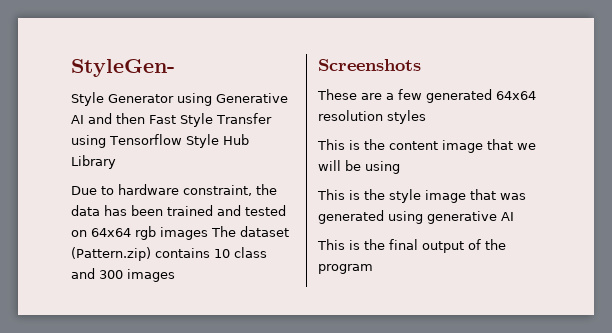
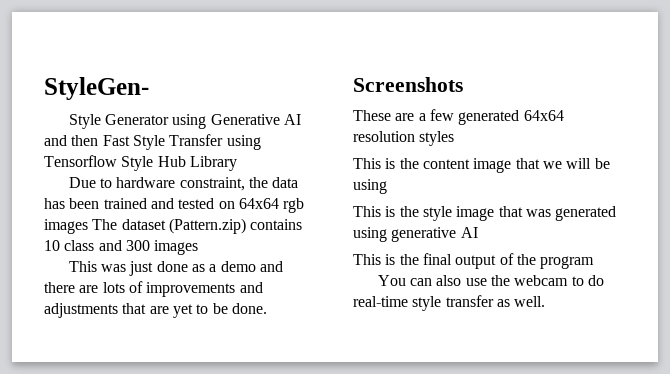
(175, 275) none -> [68,261,284,276] [44,281,263,297] [44,303,267,318] // This was just done as a demo and there are lots of improvements and adjustments that are yet to be done.
(373, 269) none -> [377,275,605,286] [353,295,546,311] // You can also use the webcam to do real-time style transfer as well.

